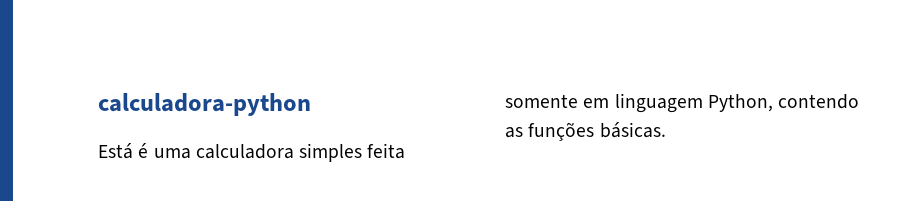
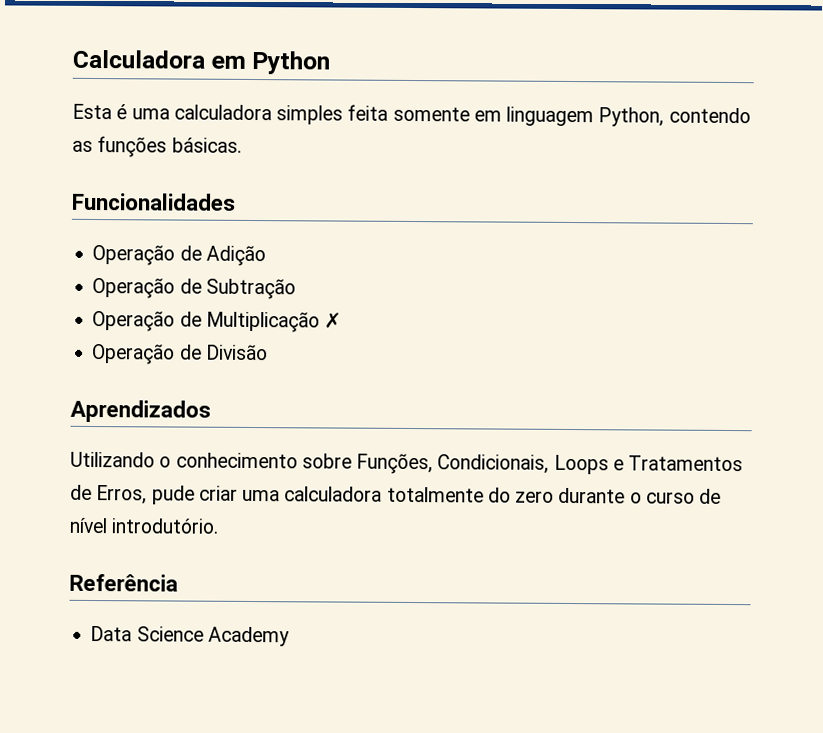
[98,93,311,116] [98,143,133,159] calculadora-python // Está -> [72,49,331,75] [72,103,112,120] Calculadora em Python // Esta
(666, 130) none -> [71,192,236,211] [92,244,266,267] [92,277,296,300] [92,310,343,333] [92,343,268,365] [70,399,211,423] [70,451,744,475] [70,484,722,505] [69,517,220,534] [69,573,178,592] [90,625,290,647] // Funcionalidades // Operação de Adição // Operação de Subtração // Operação de Multiplicação ✗ // Operação de Divisão // Aprendizados // Utilizando o conhecimento sobre Funções, Condicionais, Loops e Tratamentos de Erros, pude criar uma calculadora totalmente do zero durante o curso de nível introdutório. // Referência // Data Science Academy

